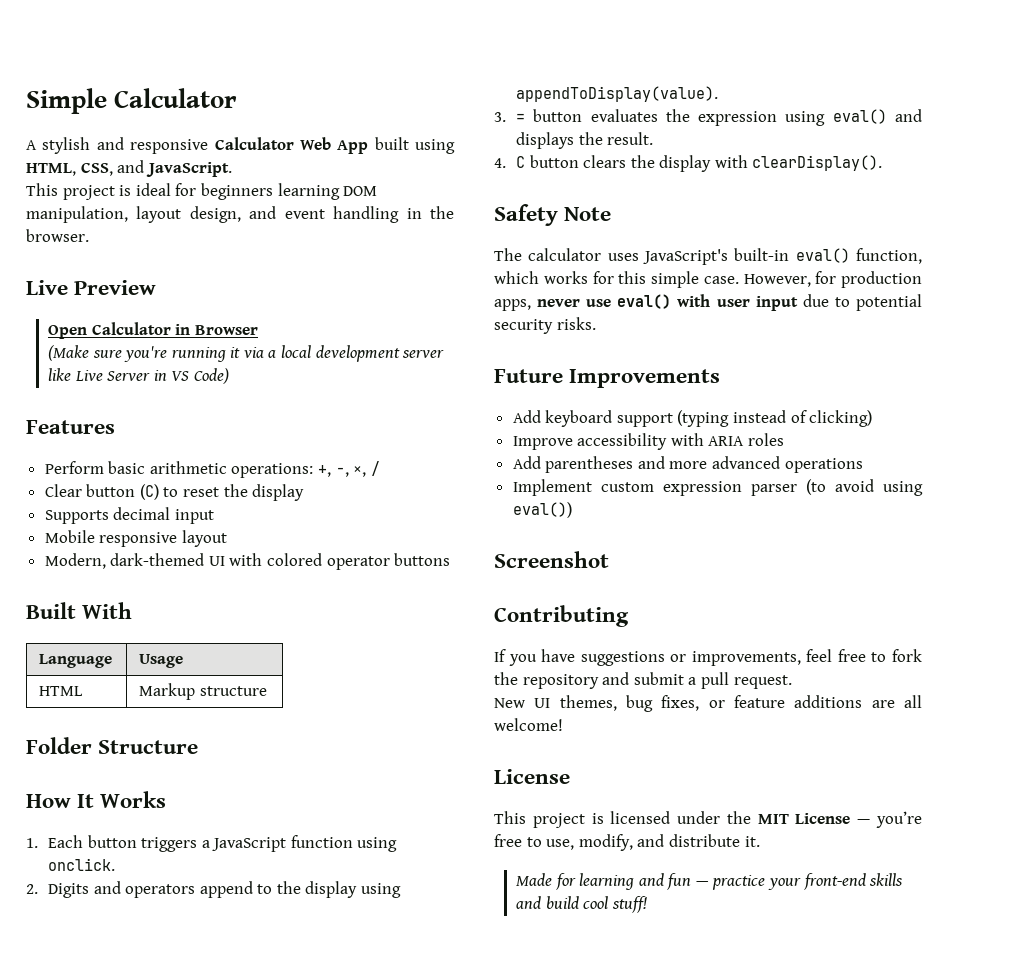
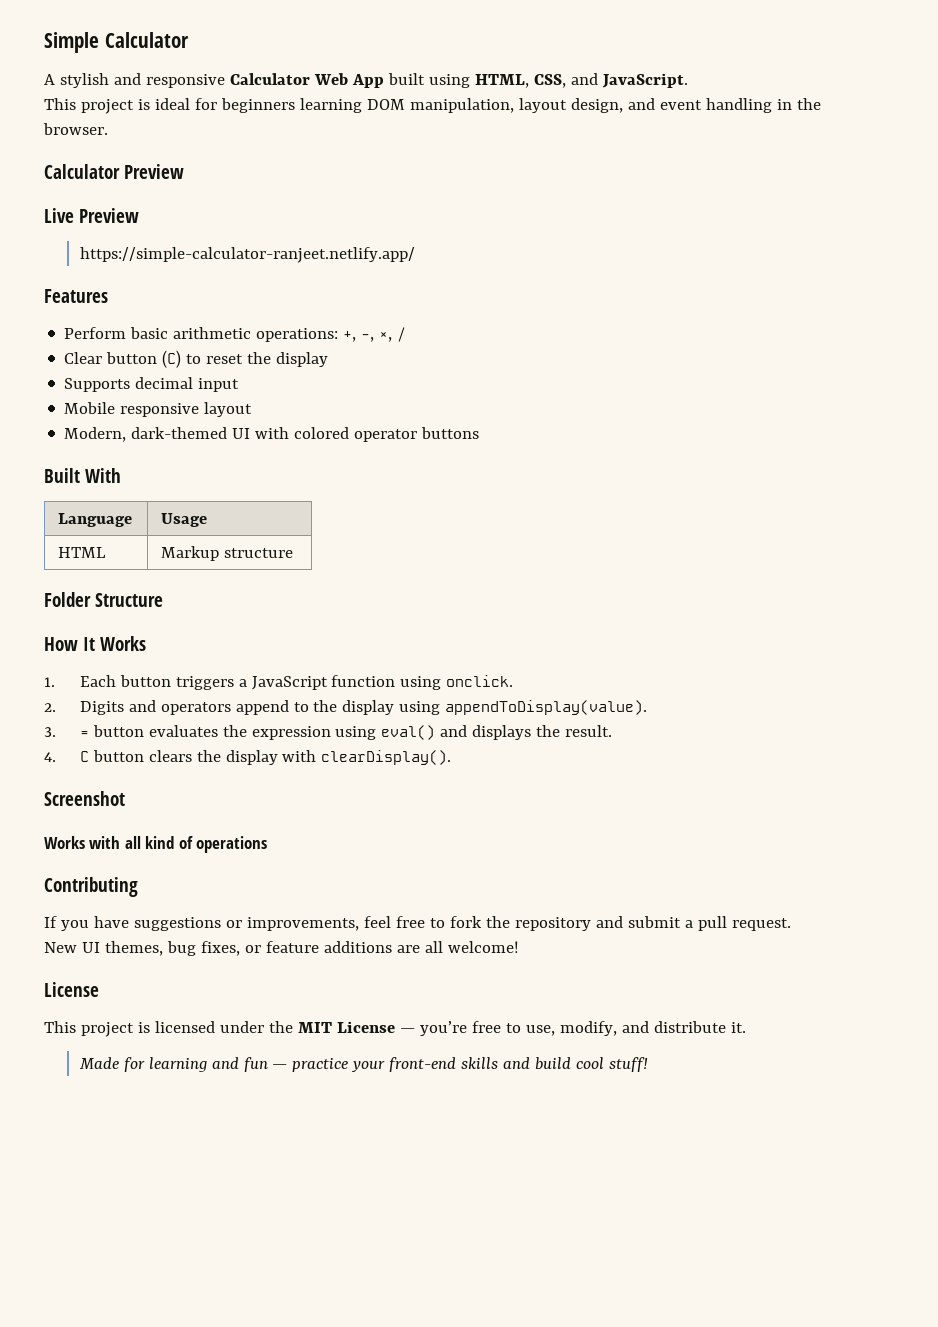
(89, 235) none -> [44,164,184,179] // Calculator Preview
[47,322,258,339] [47,345,445,362] [47,368,229,384] Open Calculator in Browser // (Make sure you're running it via a local development server like Live Server in VS Code) -> [79,247,415,263] https://simple-calculator-ranjeet.netlify.app/
[494,204,612,226] [494,248,922,265] [494,271,922,288] [494,294,922,311] [494,317,596,334] [494,369,721,388] [512,410,873,427] [512,433,785,450] [512,456,863,473] [512,479,923,496] [512,502,572,518] [494,551,609,568] Safety Note // The calculator uses JavaScript's built-in eval() function, which works for this simple case. However, for production apps, never use eval() with user input due to potential security risks. // Future Improvements // Add keyboard support (typing instead of clicking) // Improve accessibility with ARIA roles // Add parentheses and more advanced operations // Implement custom expression parser (to avoid using eval()) // Screenshot -> [44,791,125,806] [44,836,268,853] Screenshot // Works with all kind of operations

